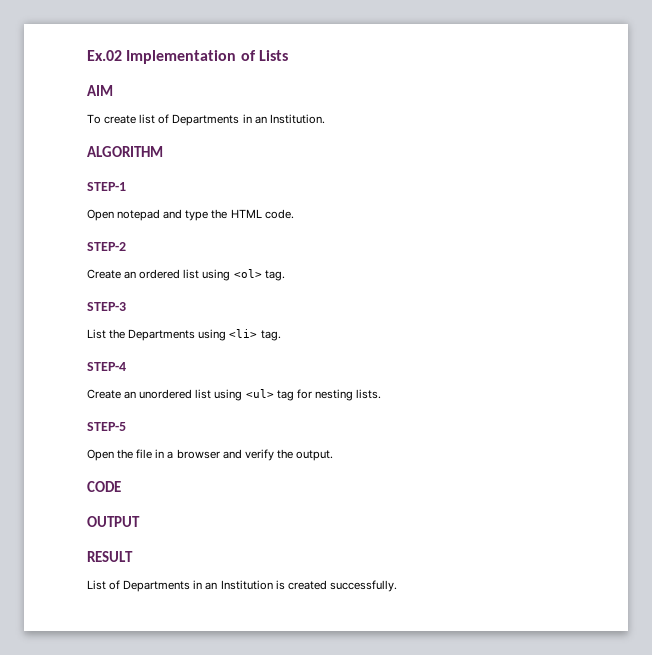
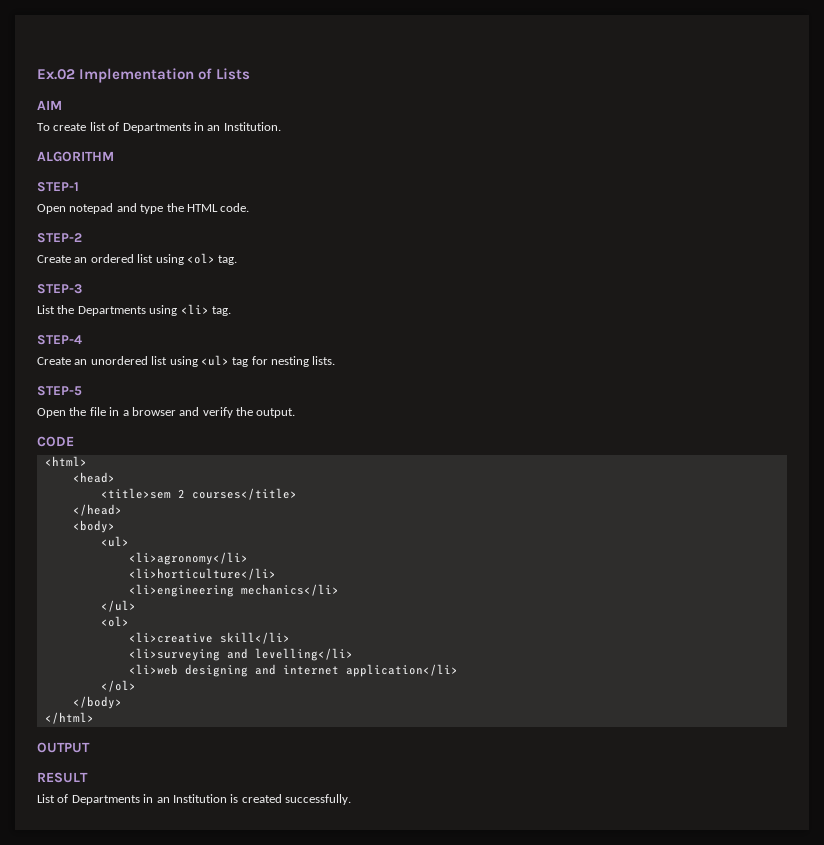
(121, 486) none -> [44,456,87,466] [72,472,115,483] [100,488,297,500] [72,504,122,516] [72,520,115,533] [100,536,129,547] [128,552,248,565] [128,568,276,580] [128,584,339,597] [100,600,136,612] [100,616,129,627] [128,632,290,644] [128,648,353,661] [128,664,458,677] [100,680,136,692] [72,696,122,709] [44,712,94,724] // <html> // <head> // <title>sem 2 courses</title> // </head> // <body> // <ul> // <li>agronomy</li> // <li>horticulture</li> // <li>engineering mechanics</li> // </ul> // <ol> // <li>creative skill</li> // <li>surveying and levelling</li> // <li>web designing and internet application</li> // </ol> // </body> // </html>

